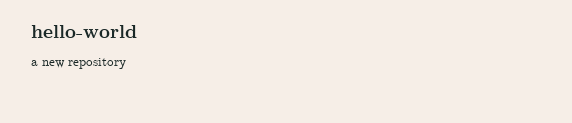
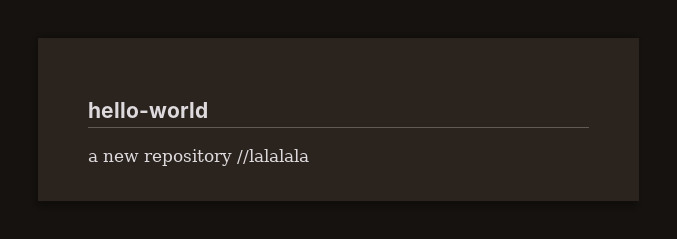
(126, 63) none -> [237,149,309,164] //lalalala

